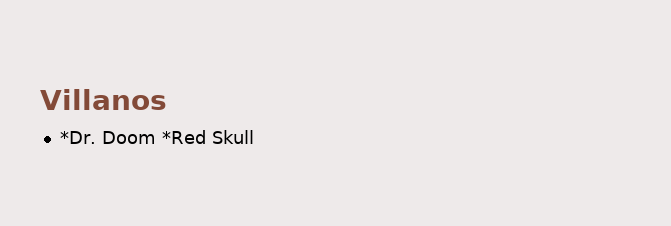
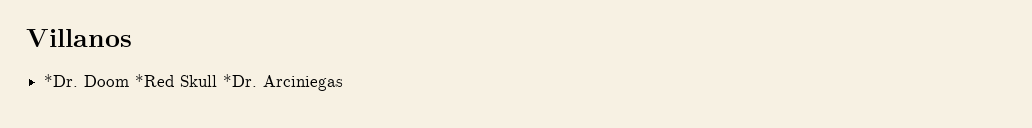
(254, 137) none -> [223,74,344,91] *Dr. Arciniegas

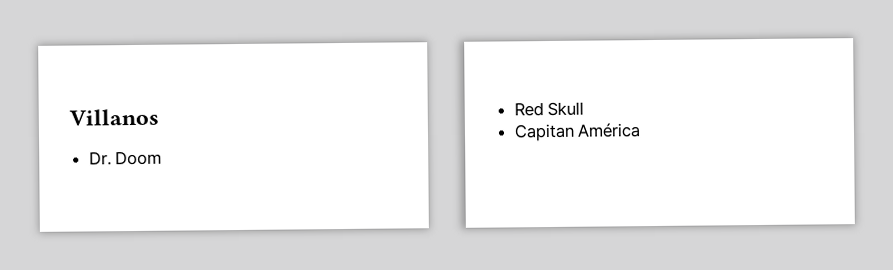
[44,74,79,87] *Dr. -> [88,151,112,166] Dr.
[135,74,175,87] *Red -> [513,102,544,117] // Red
[223,74,344,91] *Dr. Arciniegas -> [513,123,642,142] // Capitan América

